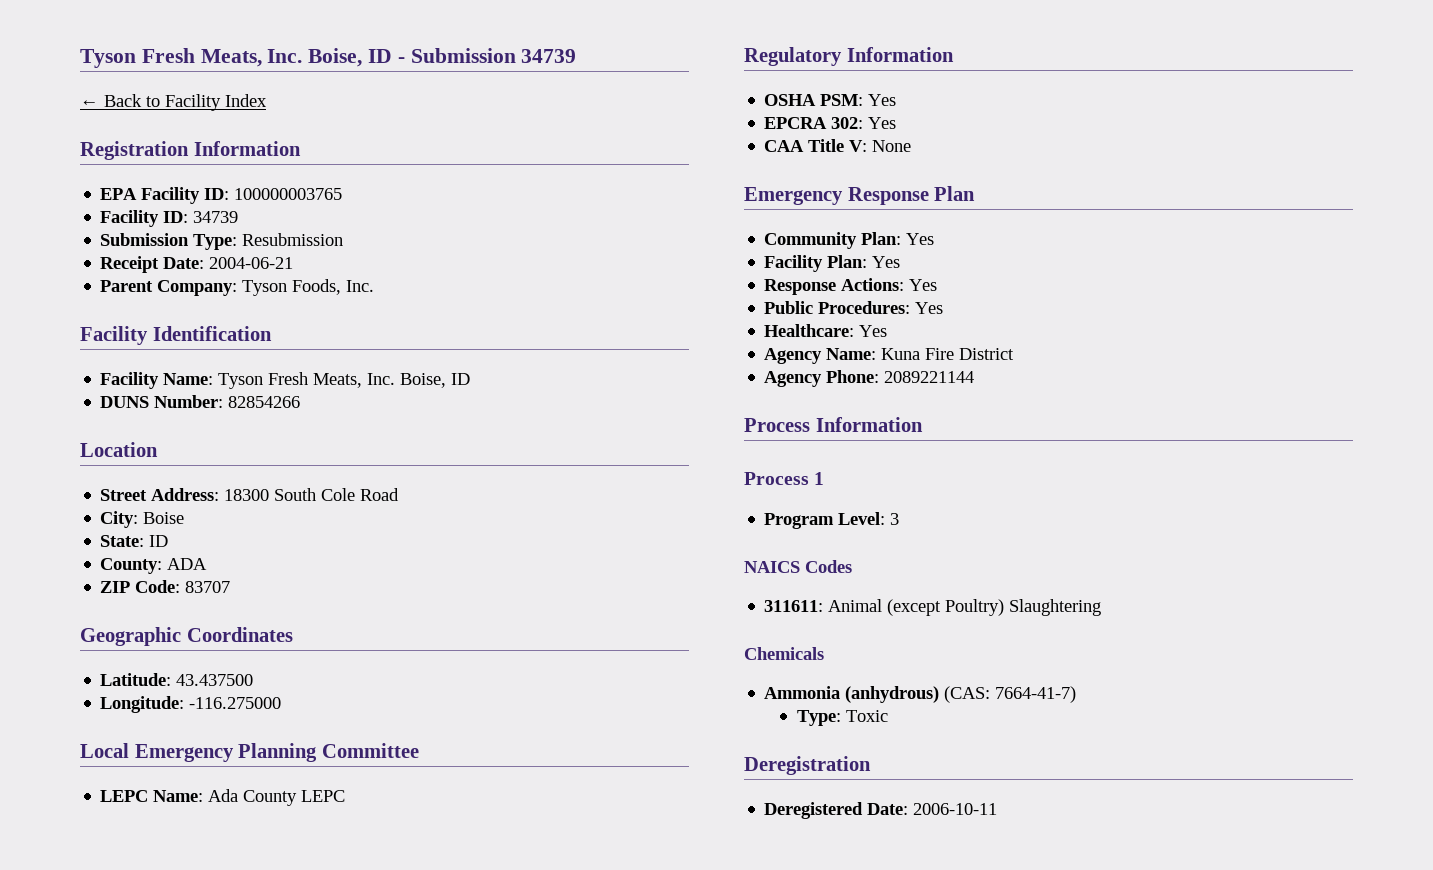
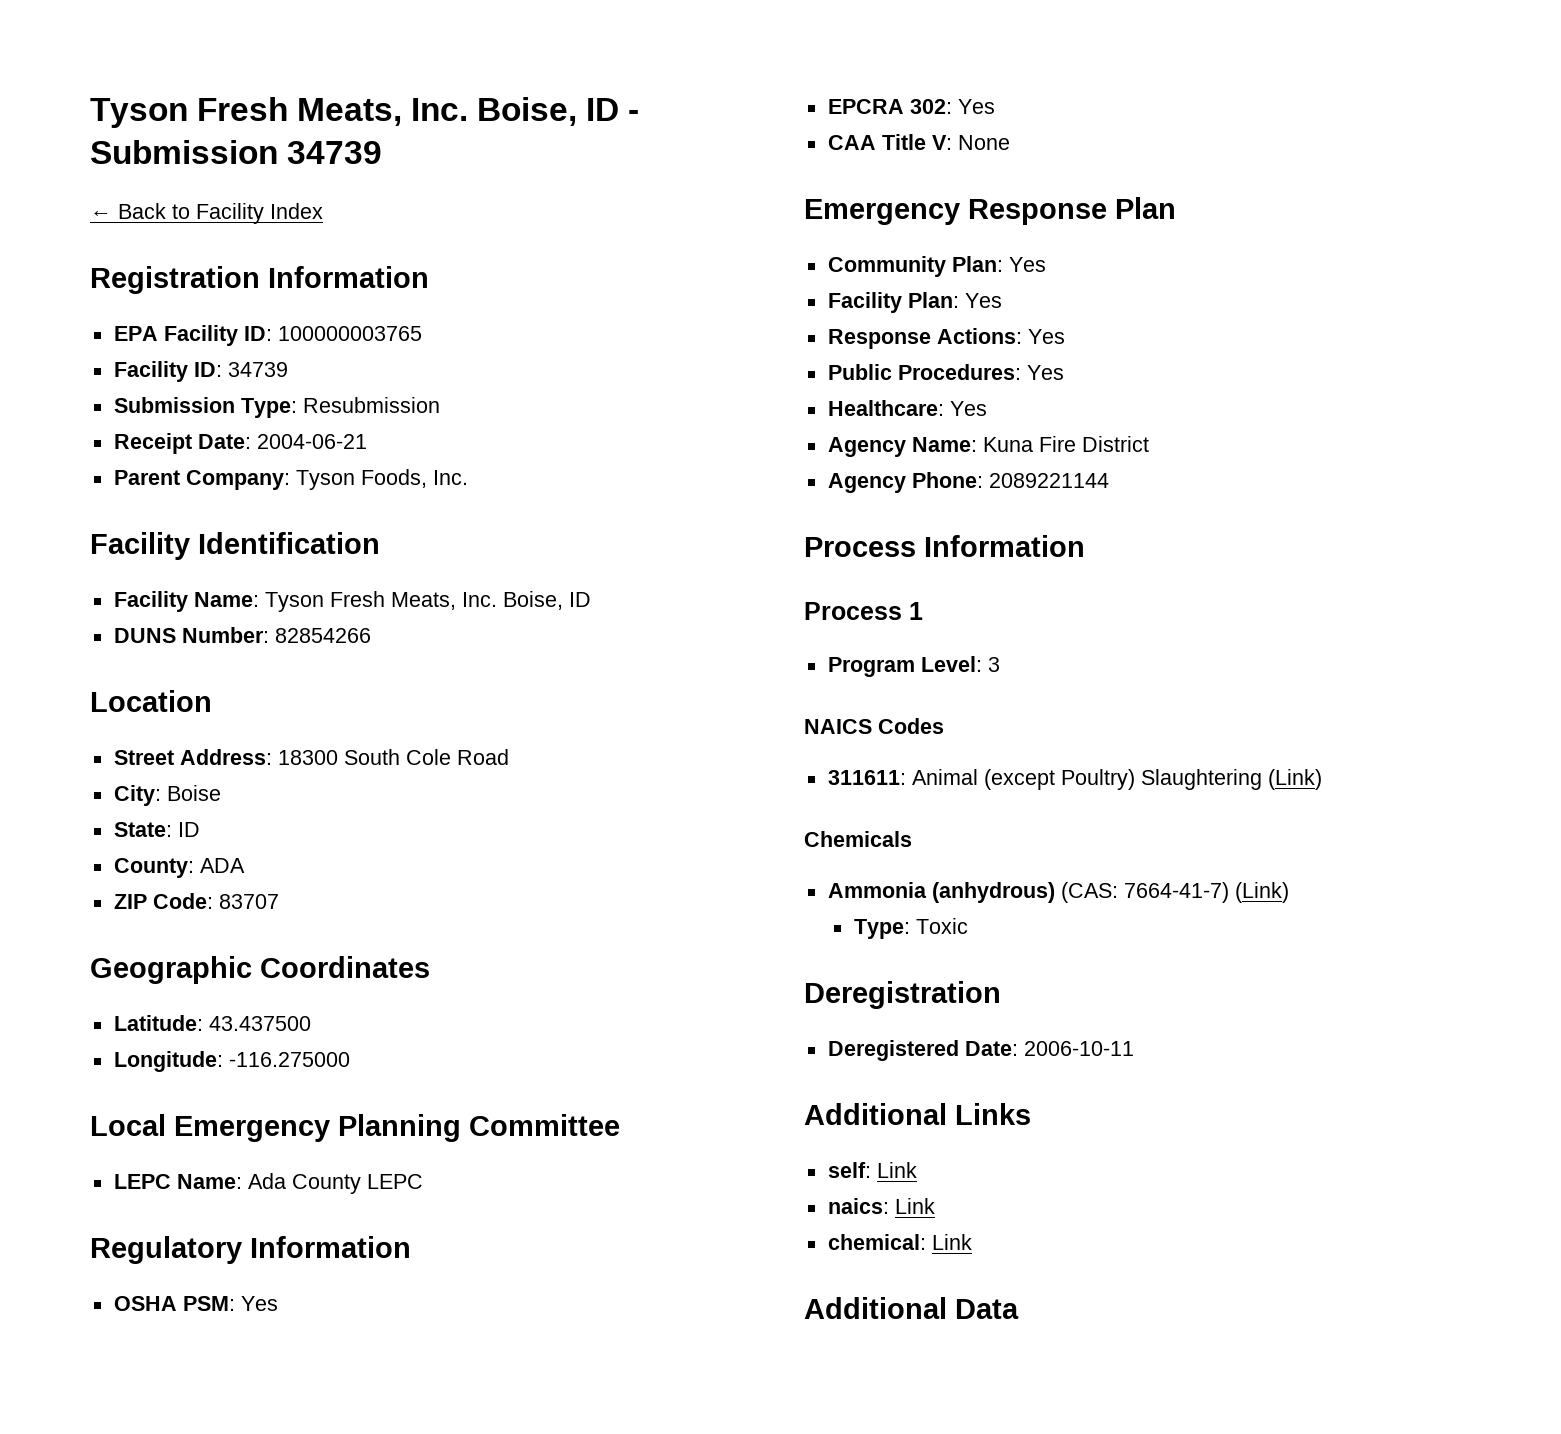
(1102, 607) none -> [1267,769,1322,790] (Link)
(1077, 694) none -> [1234,882,1289,903] (Link)
(998, 809) none -> [804,1103,1031,1125] [827,1162,917,1178] [827,1198,935,1214] [827,1234,972,1250] [804,1297,1019,1319] // Additional Links // self: Link // naics: Link // chemical: Link // Additional Data

